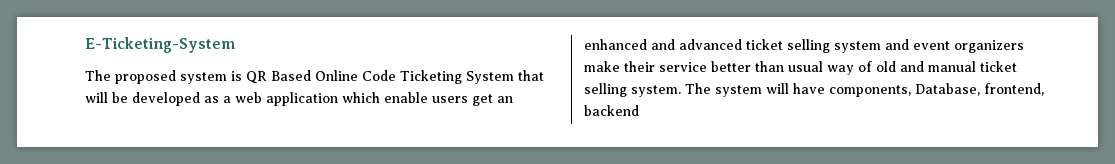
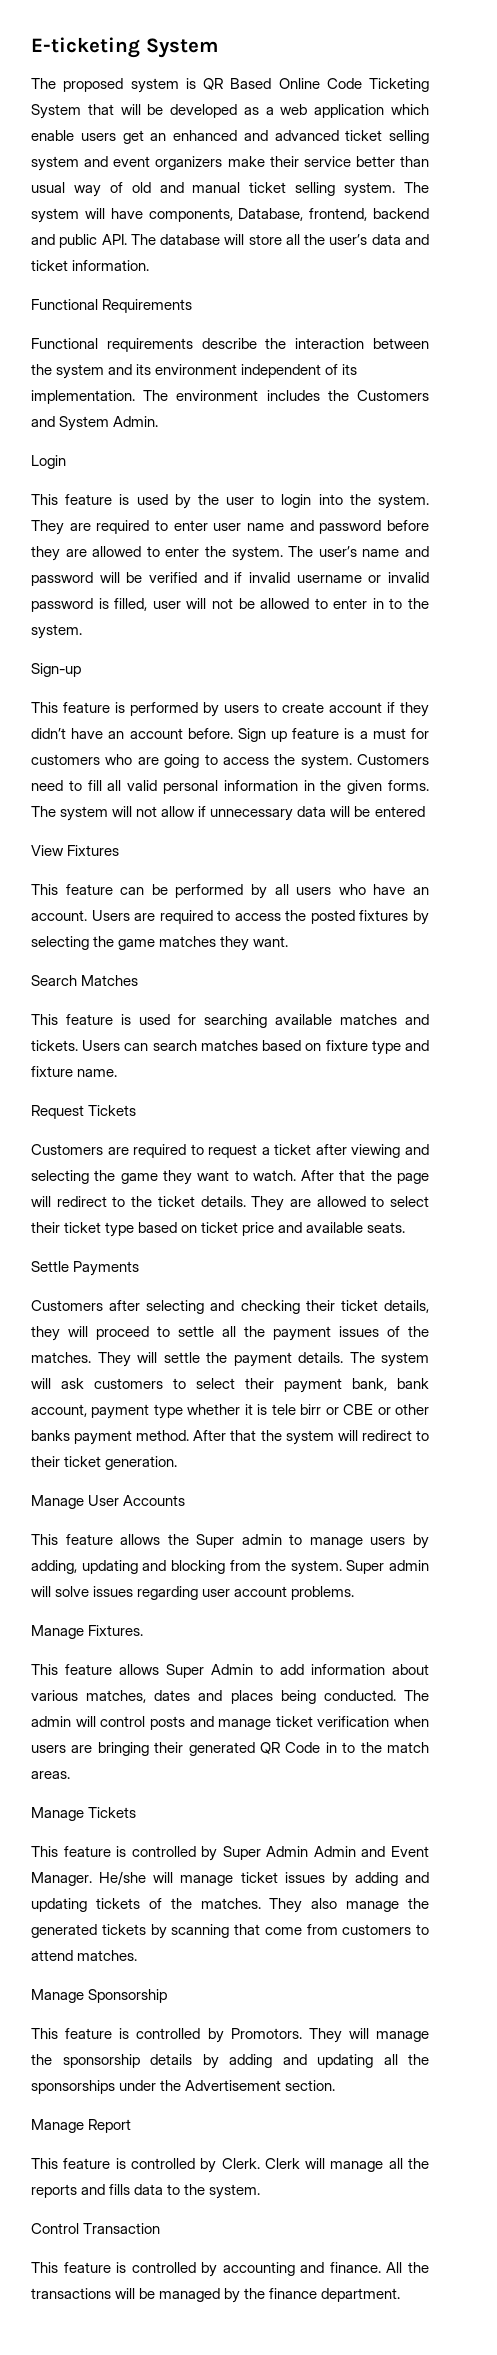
[85,37,236,53] E-Ticketing-System -> [31,37,218,58] E-ticketing System
(639, 110) none -> [31,234,429,248] [31,260,150,271] [31,299,193,313] [31,338,430,352] [31,364,358,379] [31,390,429,404] [31,416,159,431] [31,455,66,469] [31,494,430,509] [31,520,429,535] [31,546,430,561] [31,572,430,586] [31,598,429,612] [31,624,82,639] [31,663,81,677] [31,702,429,717] [31,728,430,742] [31,754,429,769] [31,780,430,794] [31,806,425,821] [31,845,120,856] [31,884,430,899] [31,910,429,925] [31,936,289,951] [31,975,139,986] [31,1014,429,1028] [31,1040,430,1055] [31,1066,118,1077] [31,1105,137,1119] [31,1144,429,1158] [31,1170,430,1185] [31,1196,429,1211] [31,1222,406,1237] [31,1261,140,1276] [31,1300,430,1314] [31,1326,429,1341] [31,1352,429,1367] [31,1378,429,1393] [31,1404,429,1419] [31,1430,429,1445] [31,1456,178,1470] [31,1495,186,1509] [31,1534,429,1549] [31,1560,429,1575] [31,1586,355,1600] [31,1625,144,1639] [31,1664,429,1678] [31,1690,430,1704] [31,1716,429,1730] [31,1742,429,1756] [31,1771,70,1779] [31,1807,137,1821] [31,1846,429,1861] [31,1871,429,1887] [31,1898,429,1913] [31,1924,429,1939] [31,1950,138,1961] [31,1989,168,2003] [31,2028,429,2043] [31,2054,429,2069] [31,2080,336,2094] [31,2119,132,2133] [31,2158,430,2173] [31,2184,261,2199] [31,2223,161,2234] [31,2262,429,2277] [31,2288,401,2303] and public API. The database will store all the user’s data and ticket information. // Functional Requirements // Functional requirements describe the interaction between the system and its environment independent of its implementation. The environment includes the Customers and System Admin. // Login // This feature is used by the user to login into the system. They are required to enter user name and password before they are allowed to enter the system. The user’s name and password will be verified and if invalid username or invalid password is filled, user will not be allowed to enter in to the system. // Sign-up // This feature is performed by users to create account if they didn’t have an account before. Sign up feature is a must for customers who are going to access the system. Customers need to fill all valid personal information in the given forms. The system will not allow if unnecessary data will be entered // View Fixtures // This feature can be performed by all users who have an account. Users are required to access the posted fixtures by selecting the game matches they want. // Search Matches // This feature is used for searching available matches and tickets. Users can search matches based on fixture type and fixture name. // Request Tickets // Customers are required to request a ticket after viewing and selecting the game they want to watch. After that the page will redirect to the ticket details. They are allowed to select their ticket type based on ticket price and available seats. // Settle Payments // Customers after selecting and checking their ticket details, they will proceed to settle all the payment issues of the matches. They will settle the payment details. The system will ask customers to select their payment bank, bank account, payment type whether it is tele birr or CBE or other banks payment method. After that the system will redirect to their ticket generation. // Manage User Accounts // This feature allows the Super admin to manage users by adding, updating and blocking from the system. Super admin will solve issues regarding user account problems. // Manage Fixtures. // This feature allows Super Admin to add information about various matches, dates and places being conducted. The admin will control posts and manage ticket verification when users are bringing their generated QR Code in to the match areas. // Manage Tickets // This feature is controlled by Super Admin Admin and Event Manager. He/she will manage ticket issues by adding and updating tickets of the matches. They also manage the generated tickets by scanning that come from customers to attend matches. // Manage Sponsorship // This feature is controlled by Promotors. They will manage the sponsorship details by adding and updating all the sponsorships under the Advertisement section. // Manage Report // This feature is controlled by Clerk. Clerk will manage all the reports and fills data to the system. // Control Transaction // This feature is controlled by accounting and finance. All the transactions will be managed by the finance department.

